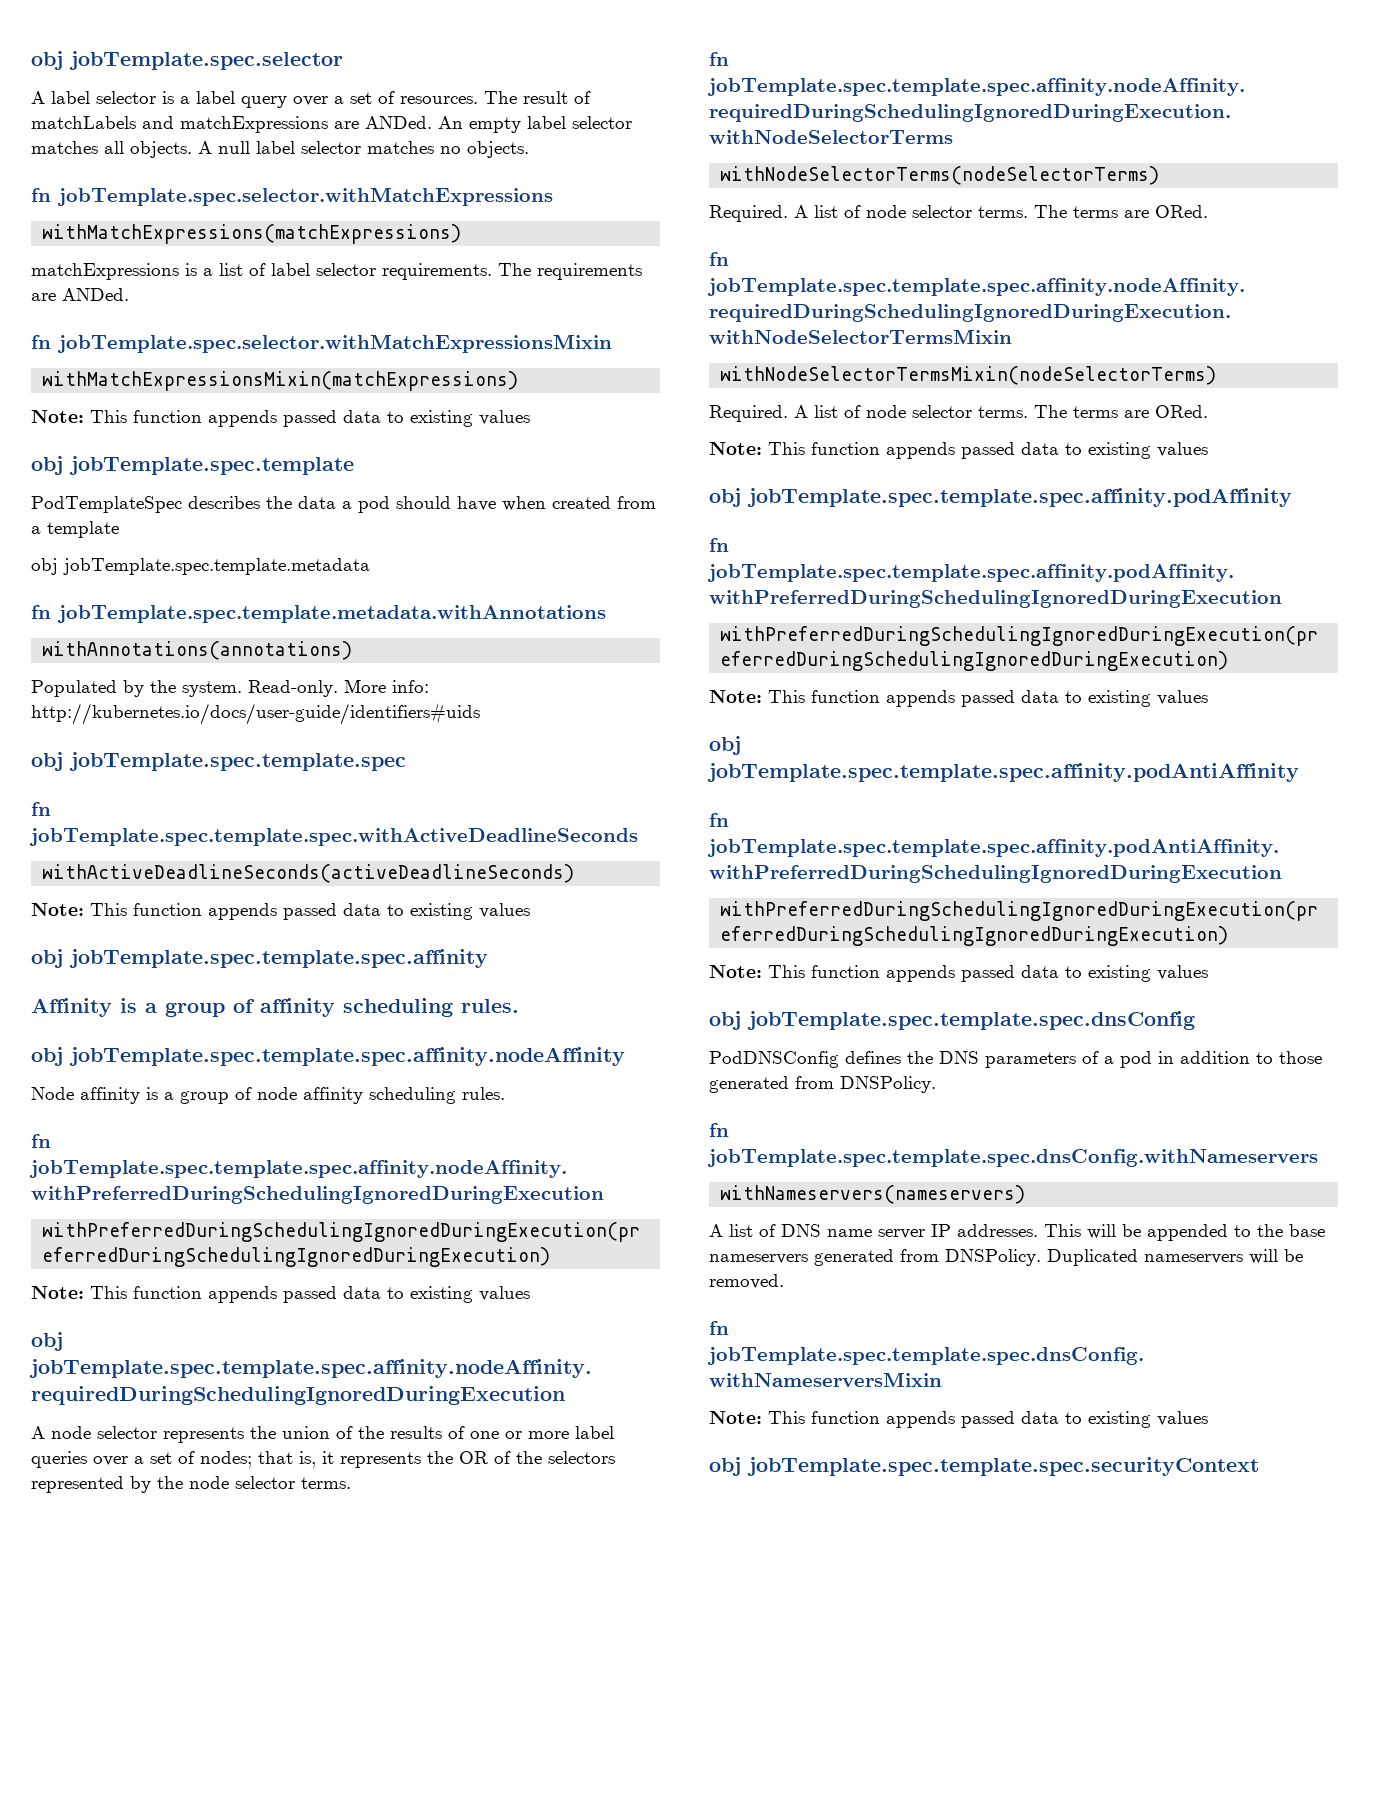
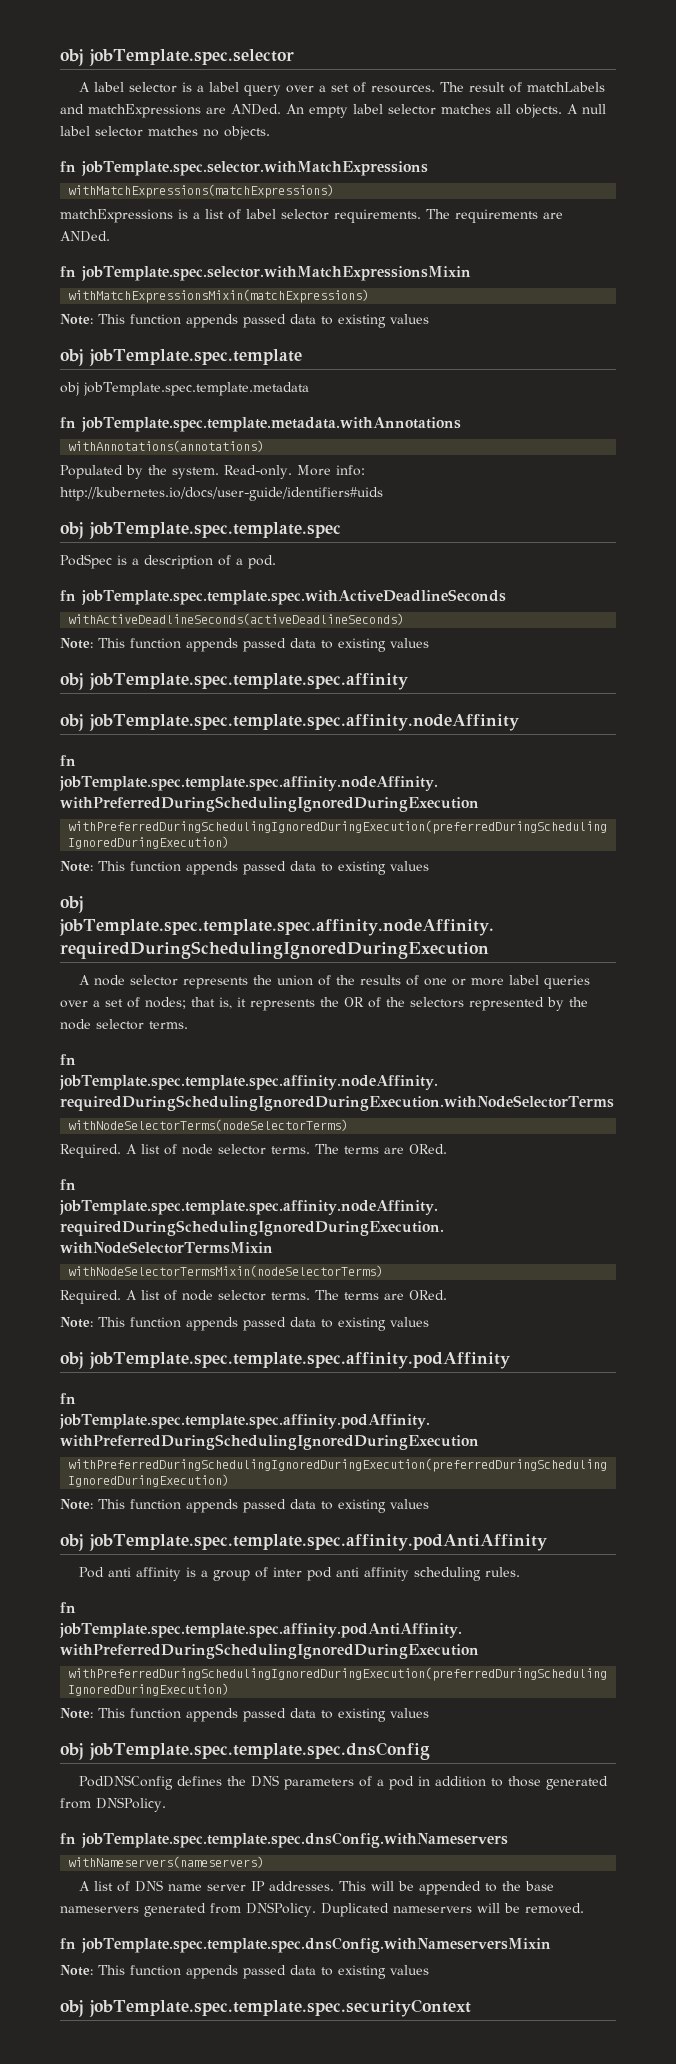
[31,496,656,513] [31,521,119,538] // PodTemplateSpec describes the data a pod should have when created from a template -> (302, 357) none
(406, 761) none -> [60,554,276,569] // PodSpec is a description of a pod.
[31,998,519,1017] [31,1047,625,1066] [31,1087,505,1104] Affinity is a group of affinity scheduling rules. // obj jobTemplate.spec.template.spec.affinity.nodeAffinity // Node affinity is a group of node affinity scheduling rules. -> [60,714,519,731] obj jobTemplate.spec.template.spec.affinity.nodeAffinity
(1299, 772) none -> [78,1567,520,1581] // Pod anti affinity is a group of inter pod anti affinity scheduling rules.

